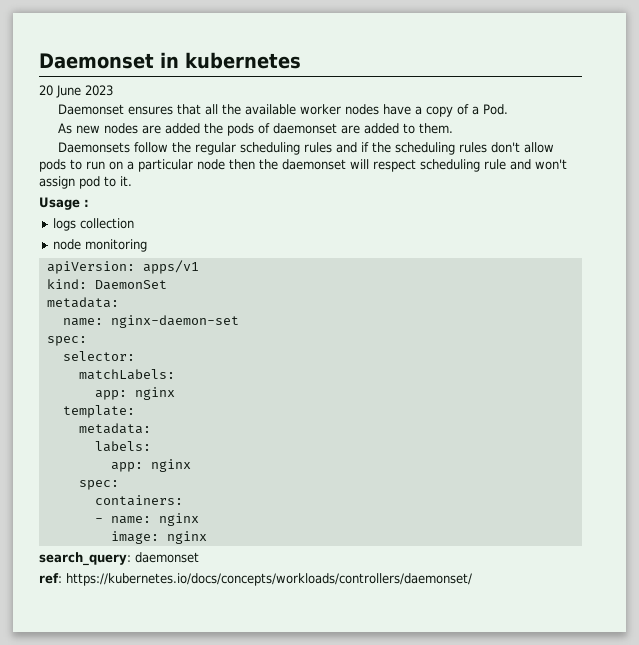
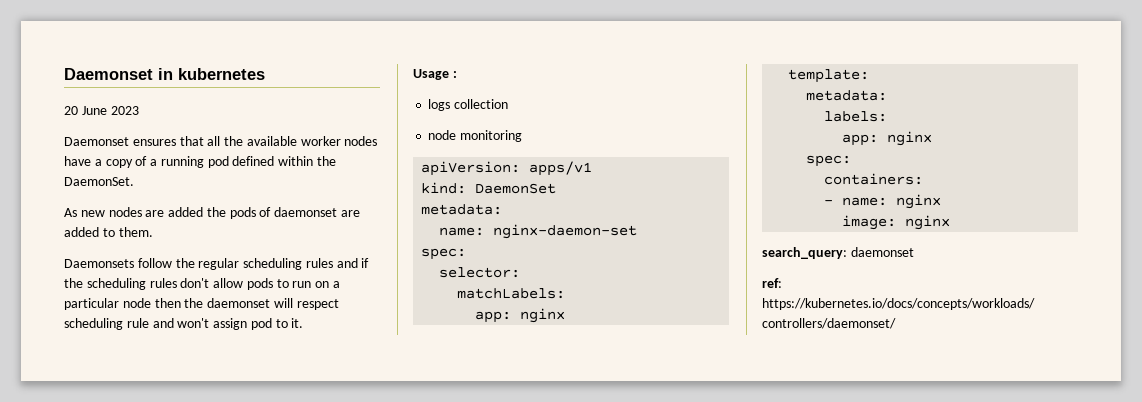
[482,104,508,115] Pod. -> [160,156,337,168] [64,177,134,186] running pod defined within the DaemonSet.

